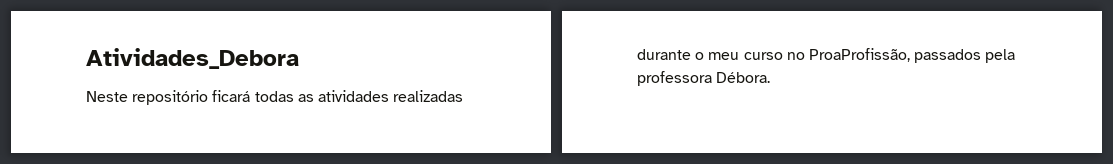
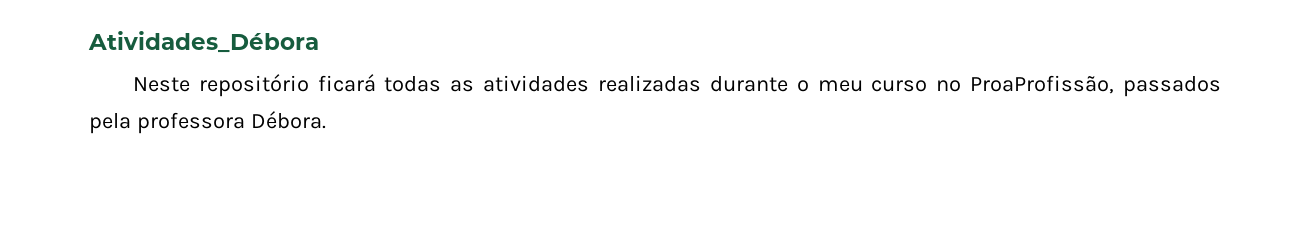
[86,48,299,69] Atividades_Debora -> [88,31,319,53] Atividades_Débora

